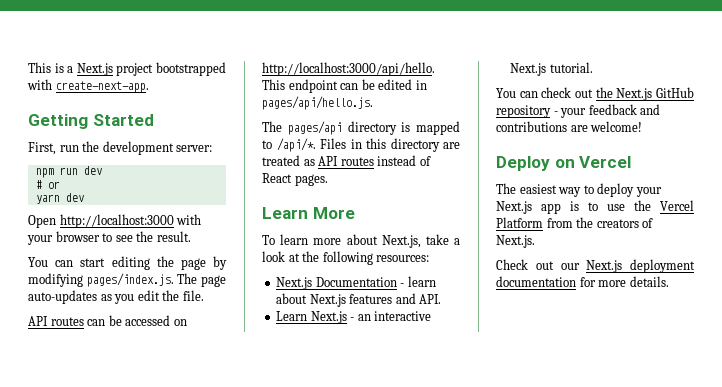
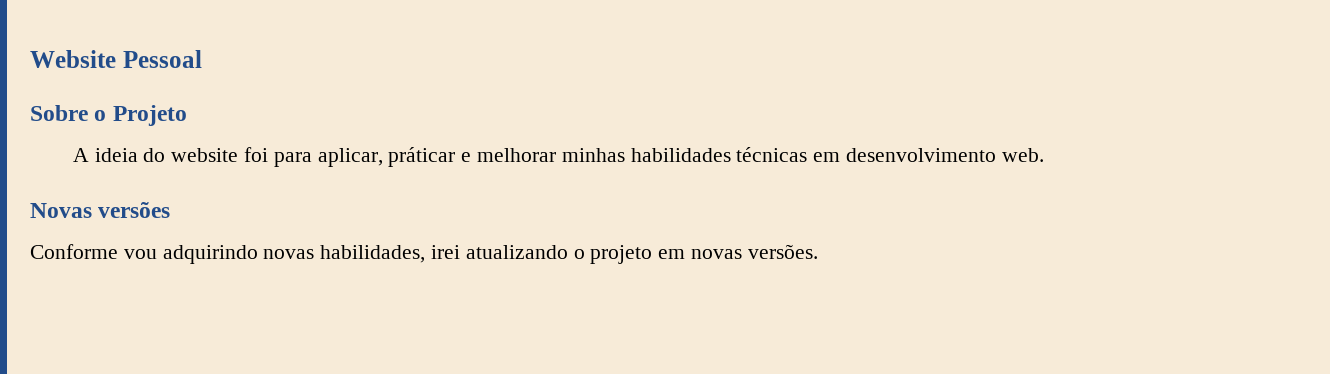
[28,62,226,76] [27,79,149,93] [28,114,154,129] [28,141,213,155] [35,166,102,178] [35,180,60,189] [35,193,84,204] [28,214,202,228] [27,231,191,245] [28,256,227,270] [28,273,226,287] [28,290,204,304] [28,315,187,326] [262,62,435,76] [262,79,427,93] [262,96,373,110] [262,121,460,135] [262,138,460,152] [262,155,431,166] [262,173,328,186] [262,207,355,219] [262,234,460,248] [262,251,430,265] [276,276,436,290] [276,293,442,307] [276,311,432,324] [510,62,593,76] [496,87,694,101] [496,104,661,118] [496,121,643,132] [496,156,632,171] [496,183,662,197] [496,200,694,214] [496,217,654,228] [496,235,535,248] [496,259,695,273] [496,276,669,287] This is a Next.js project bootstrapped with create-next-app. // Getting Started // First, run the development server: // npm run dev // # or // yarn dev // Open http://localhost:3000 with your browser to see the result. // You can start editing the page by modifying pages/index.js. The page auto-updates as you edit the file. // API routes can be accessed on http://localhost:3000/api/hello. This endpoint can be edited in pages/api/hello.js. // The pages/api directory is mapped to /api/*. Files in this directory are treated as API routes instead of React pages. // Learn More // To learn more about Next.js, take a look at the following resources: // Next.js Documentation - learn about Next.js features and API. // Learn Next.js - an interactive Next.js tutorial. // You can check out the Next.js GitHub repository - your feedback and contributions are welcome! // Deploy on Vercel // The easiest way to deploy your Next.js app is to use the Vercel Platform from the creators of Next.js. // Check out our Next.js deployment documentation for more details. -> [30,50,202,68] [30,105,187,126] [72,147,1044,167] [30,202,171,218] [30,244,818,264] Website Pessoal // Sobre o Projeto // A ideia do website foi para aplicar, práticar e melhorar minhas habilidades técnicas em desenvolvimento web. // Novas versões // Conforme vou adquirindo novas habilidades, irei atualizando o projeto em novas versões.

